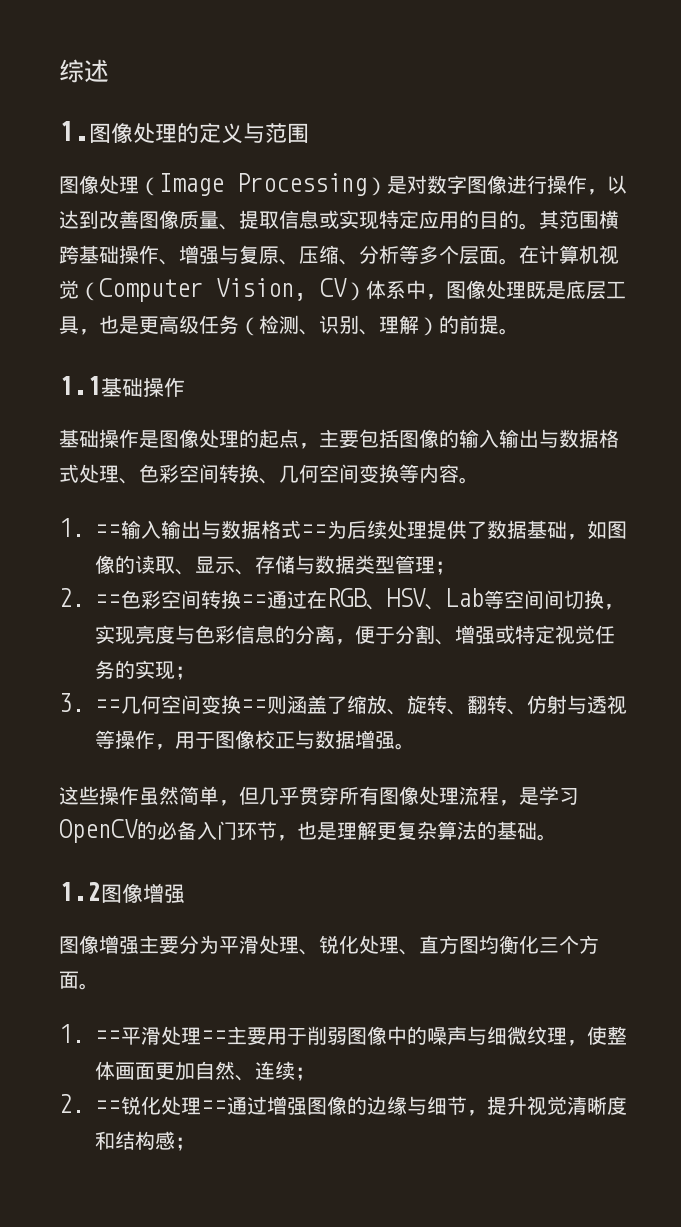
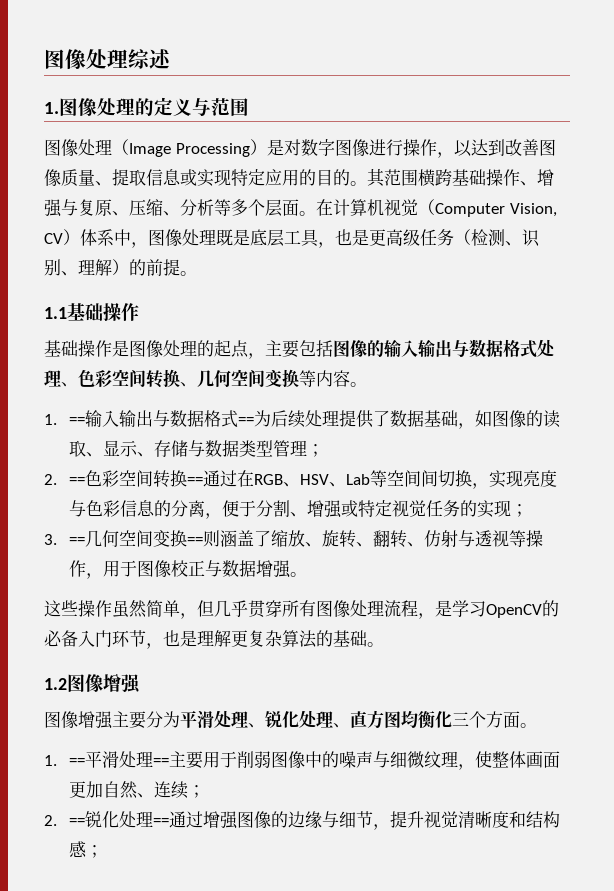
(59, 71) none -> [44,49,128,70] 图像处理

